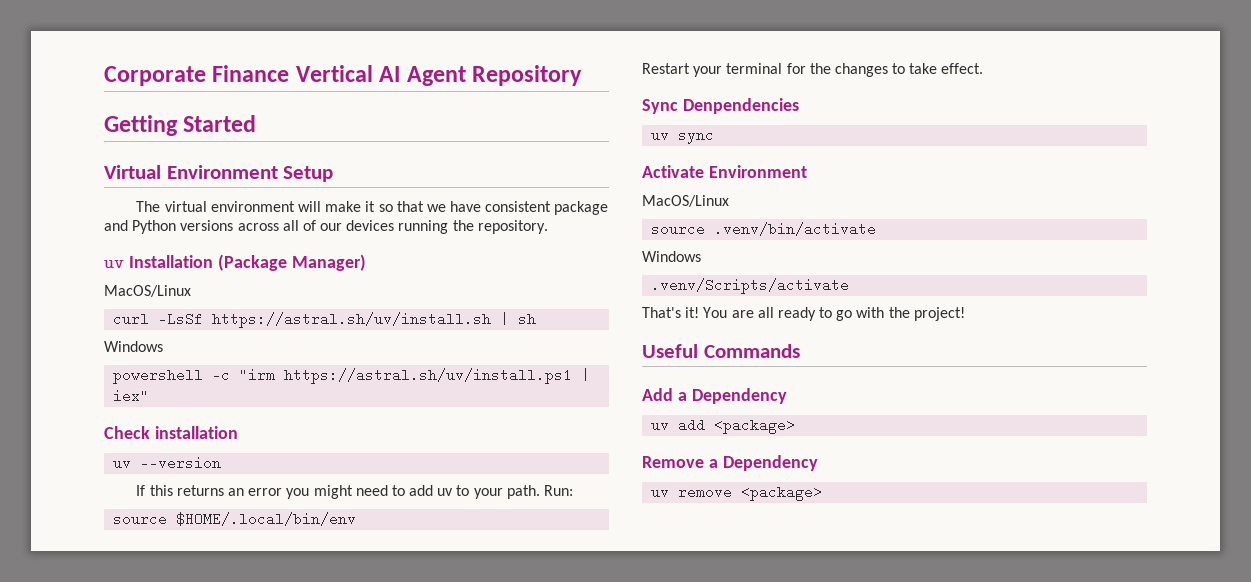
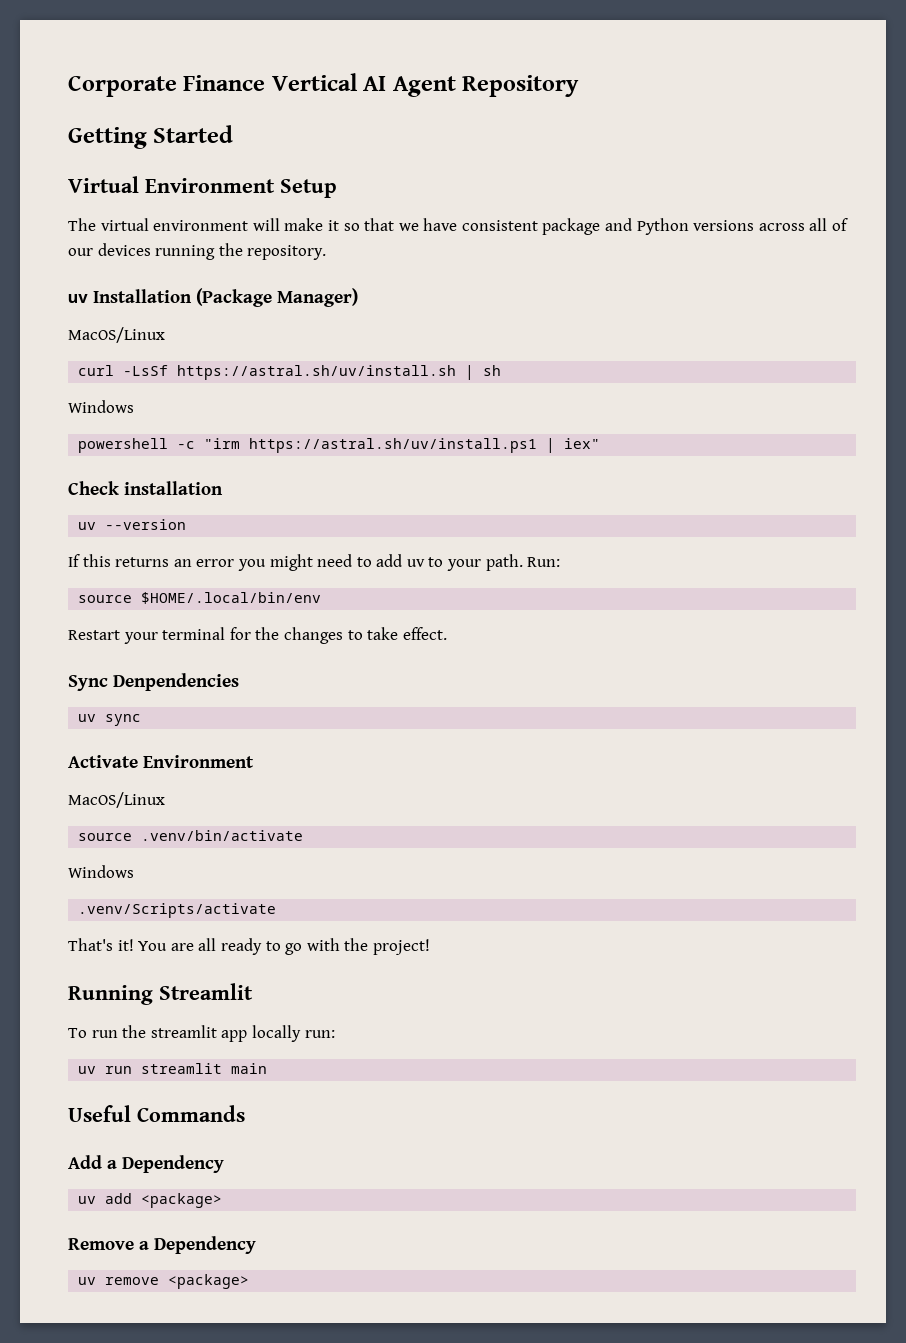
(965, 314) none -> [68,983,253,1005] [68,1025,335,1042] [78,1063,268,1074] // Running Streamlit // To run the streamlit app locally run: // uv run streamlit main

